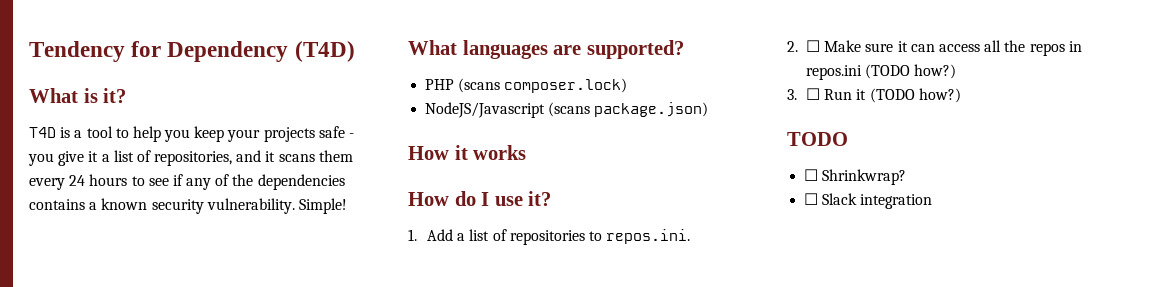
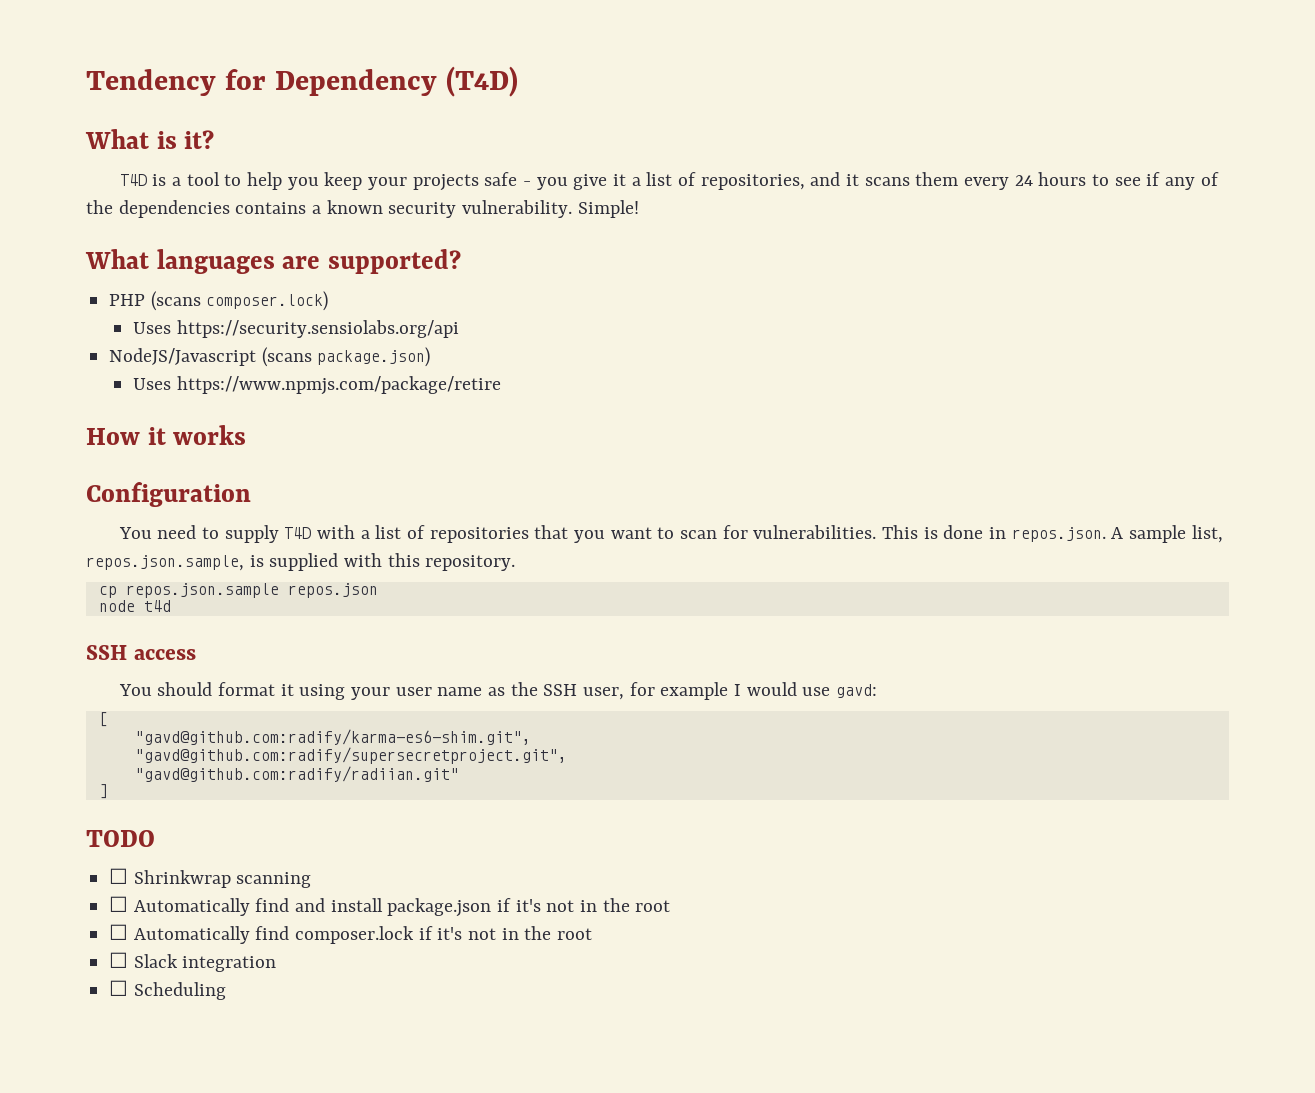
(628, 85) none -> [133,320,459,338] // Uses https://security.sensiolabs.org/api
(709, 109) none -> [133,376,501,395] // Uses https://www.npmjs.com/package/retire
[408,191,552,206] [408,229,691,245] [787,40,1082,56] [806,64,957,80] [787,88,961,103] [787,132,848,146] [804,169,907,185] How do I use it? // 1. Add a list of repositories to repos.ini. // 2. ☐ Make sure it can access all the repos in repos.ini (TODO how?) // 3. ☐ Run it (TODO how?) // TODO // ☐ Shrinkwrap? -> [86,482,251,507] [118,525,1223,543] [86,553,516,571] [98,583,378,598] [98,600,171,612] [86,645,196,660] [118,682,877,700] [98,712,108,727] [134,729,531,745] [134,747,567,764] [134,766,459,782] [98,784,108,799] [86,830,155,847] [109,868,312,888] [109,896,671,917] [109,924,593,944] Configuration // You need to supply T4D with a list of repositories that you want to scan for vulnerabilities. This is done in repos.json. A sample list, repos.json.sample, is supplied with this repository. // cp repos.json.sample repos.json // node t4d // SSH access // You should format it using your user name as the SSH user, for example I would use gavd: // [ // "gavd@github.com:radify/karma-es6-shim.git", // "gavd@github.com:radify/supersecretproject.git", // "gavd@github.com:radify/radiian.git" // ] // TODO // ☐ Shrinkwrap scanning // ☐ Automatically find and install package.json if it's not in the root // ☐ Automatically find composer.lock if it's not in the root
(933, 201) none -> [109,980,226,1000] // ☐ Scheduling

